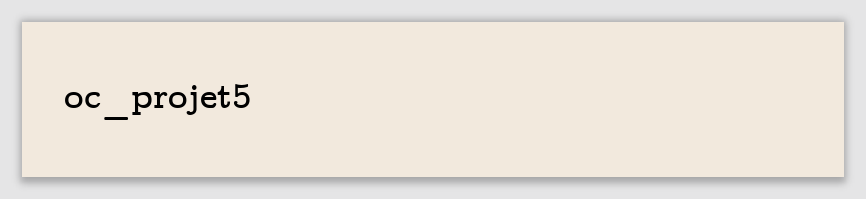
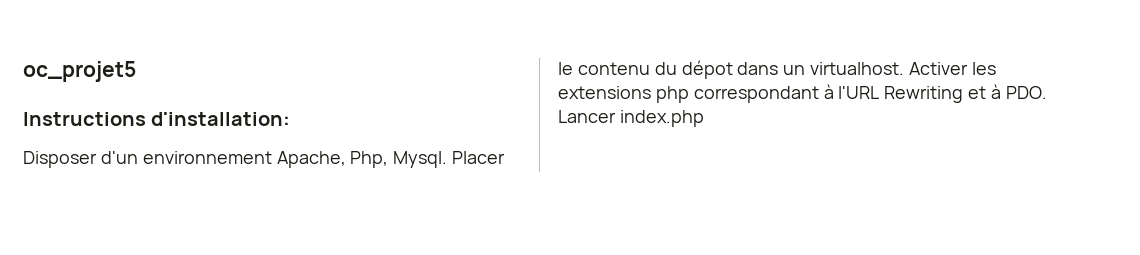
(252, 102) none -> [23,112,291,126] [23,151,506,168] [558,60,996,79] [558,84,1047,103] [558,110,704,127] // Instructions d'installation: // Disposer d'un environnement Apache, Php, Mysql. Placer le contenu du dépot dans un virtualhost. Activer les extensions php correspondant à l'URL Rewriting et à PDO. Lancer index.php

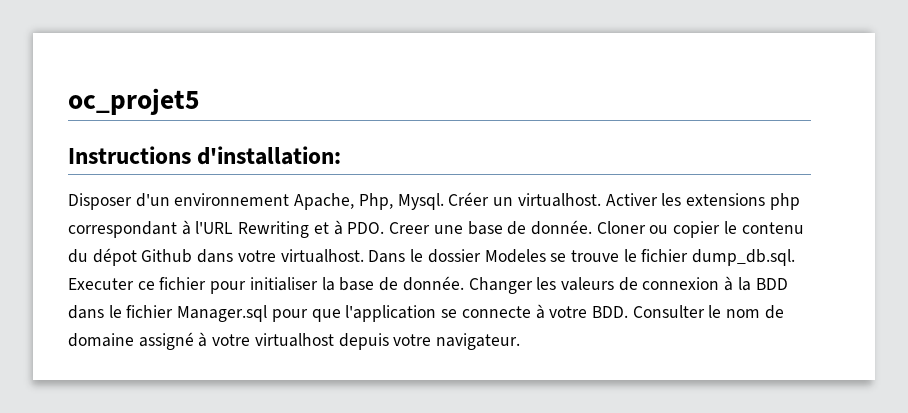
[452,151,506,164] [558,60,779,79] Placer le contenu du dépot dans -> [448,192,490,206] Créer
[558,110,704,127] Lancer index.php -> [389,220,804,238] [68,248,796,266] [68,276,788,294] [68,304,784,322] [68,332,521,350] Creer une base de donnée. Cloner ou copier le contenu du dépot Github dans votre virtualhost. Dans le dossier Modeles se trouve le fichier dump_db.sql. Executer ce fichier pour initialiser la base de donnée. Changer les valeurs de connexion à la BDD dans le fichier Manager.sql pour que l'application se connecte à votre BDD. Consulter le nom de domaine assigné à votre virtualhost depuis votre navigateur.

